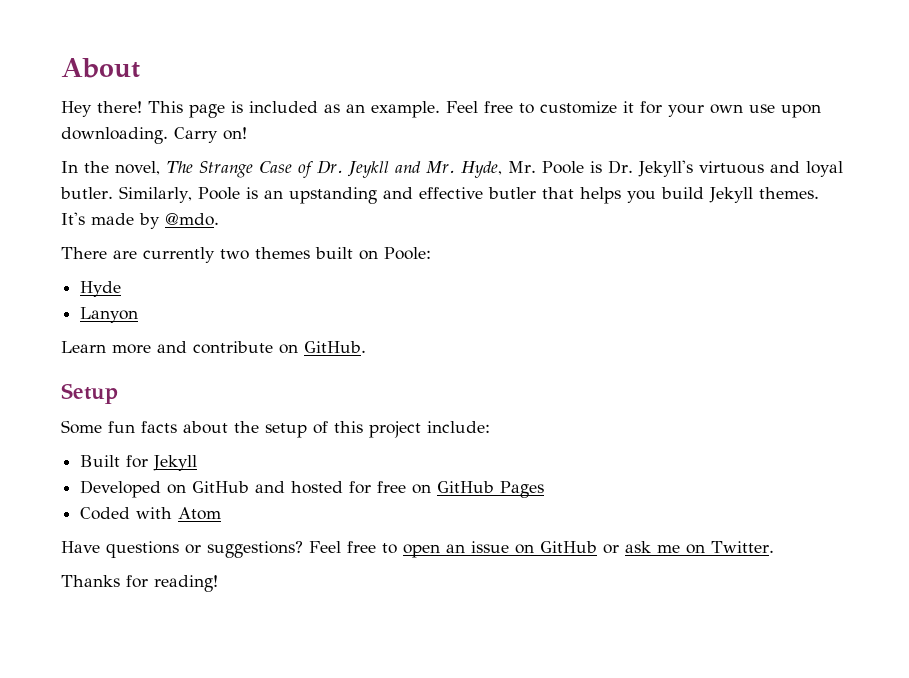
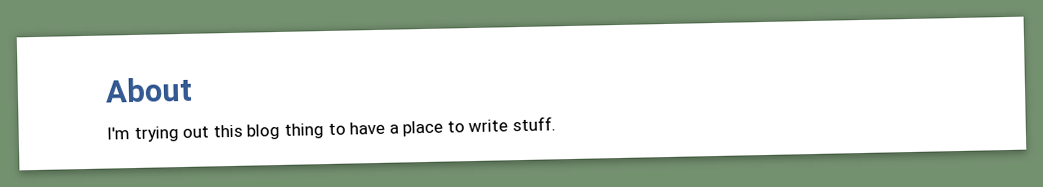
[61,101,821,118] [61,127,247,144] [61,160,843,178] [60,186,819,204] [61,212,219,229] [61,247,431,263] [80,281,122,297] [80,307,139,323] [61,341,366,354] [61,383,118,404] [61,420,490,438] [80,455,198,471] [80,480,545,498] [80,507,222,520] [61,541,774,558] [61,575,218,592] Hey there! This page is included as an example. Feel free to customize it for your own use upon downloading. Carry on! // In the novel, The Strange Case of Dr. Jeykll and Mr. Hyde, Mr. Poole is Dr. Jekyll's virtuous and loyal butler. Similarly, Poole is an upstanding and effective butler that helps you build Jekyll themes. It's made by @mdo. // There are currently two themes built on Poole: // Hyde // Lanyon // Learn more and contribute on GitHub. // Setup // Some fun facts about the setup of this project include: // Built for Jekyll // Developed on GitHub and hosted for free on GitHub Pages // Coded with Atom // Have questions or suggestions? Feel free to open an issue on GitHub or ask me on Twitter. // Thanks for reading! -> [106,116,557,142] I'm trying out this blog thing to have a place to write stuff.

